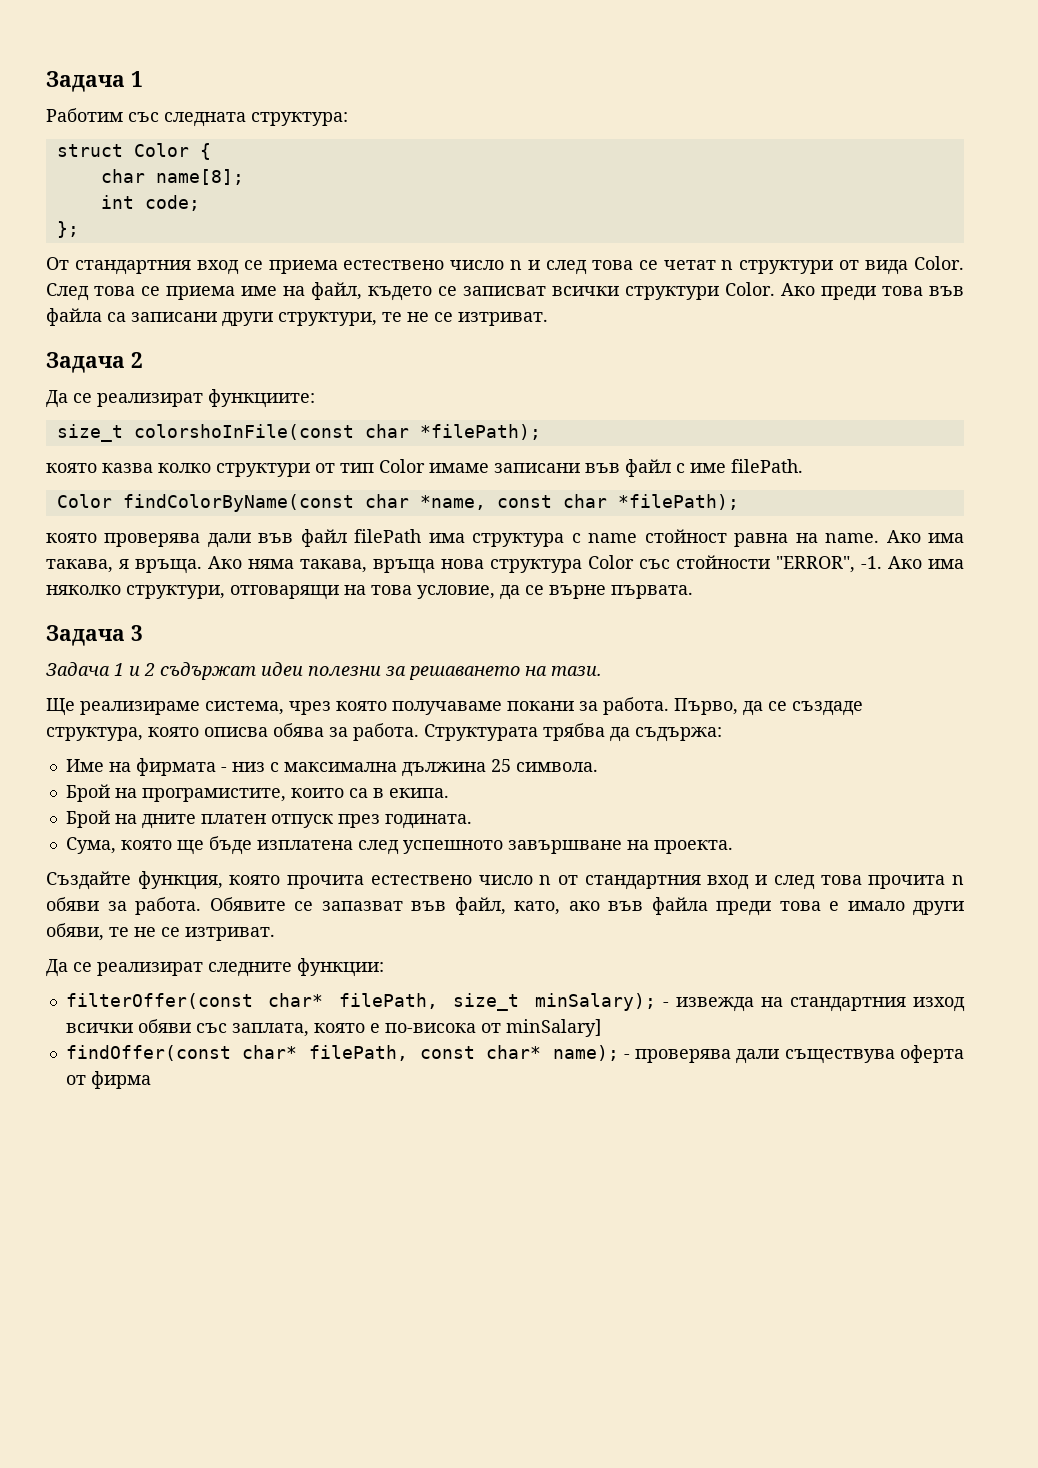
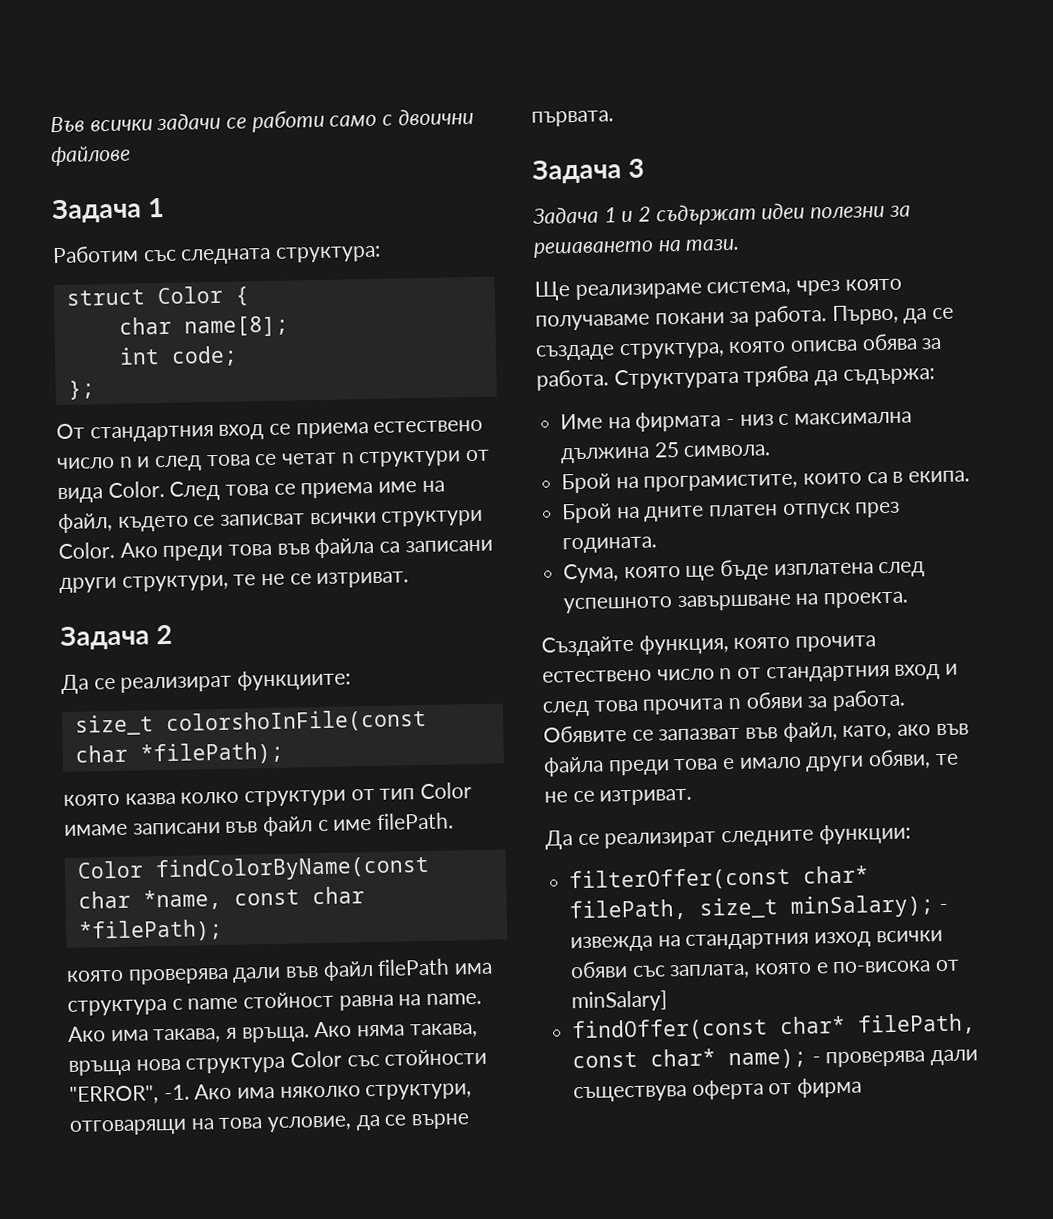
(46, 81) none -> [50,107,474,133] [50,145,131,167] Във всички задачи се работи само с двоични файлове //

